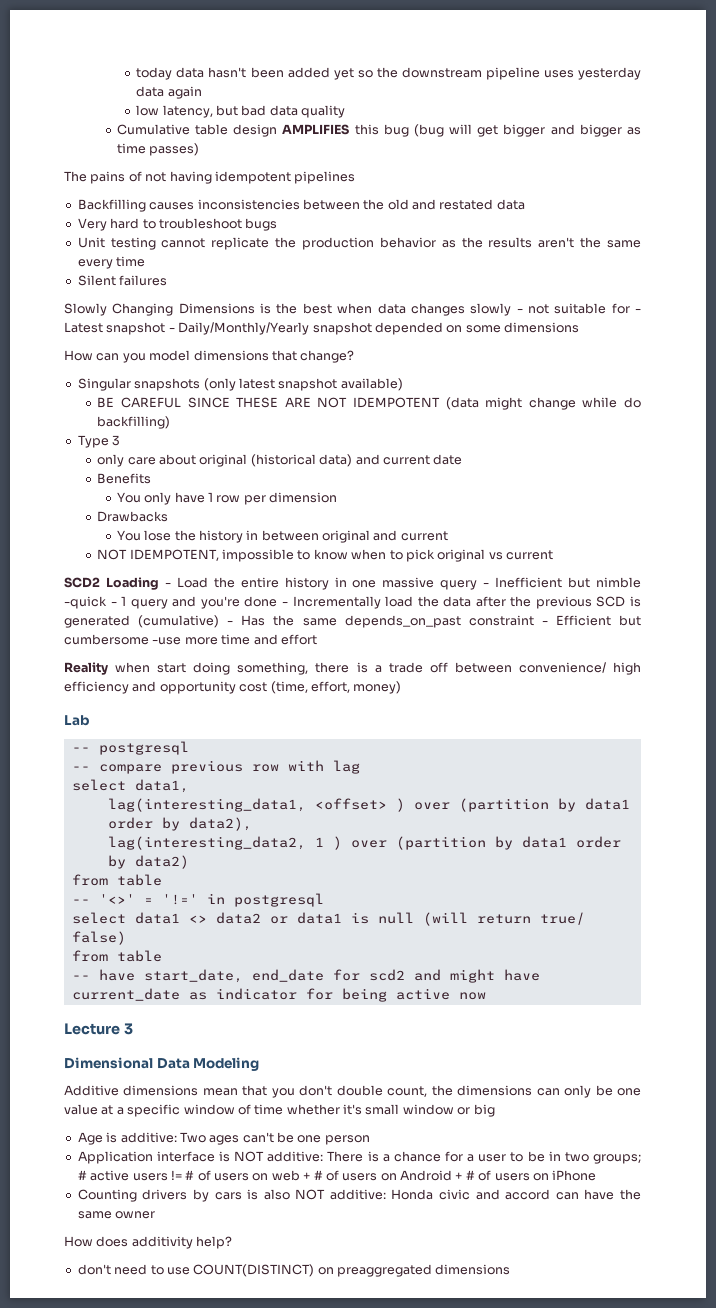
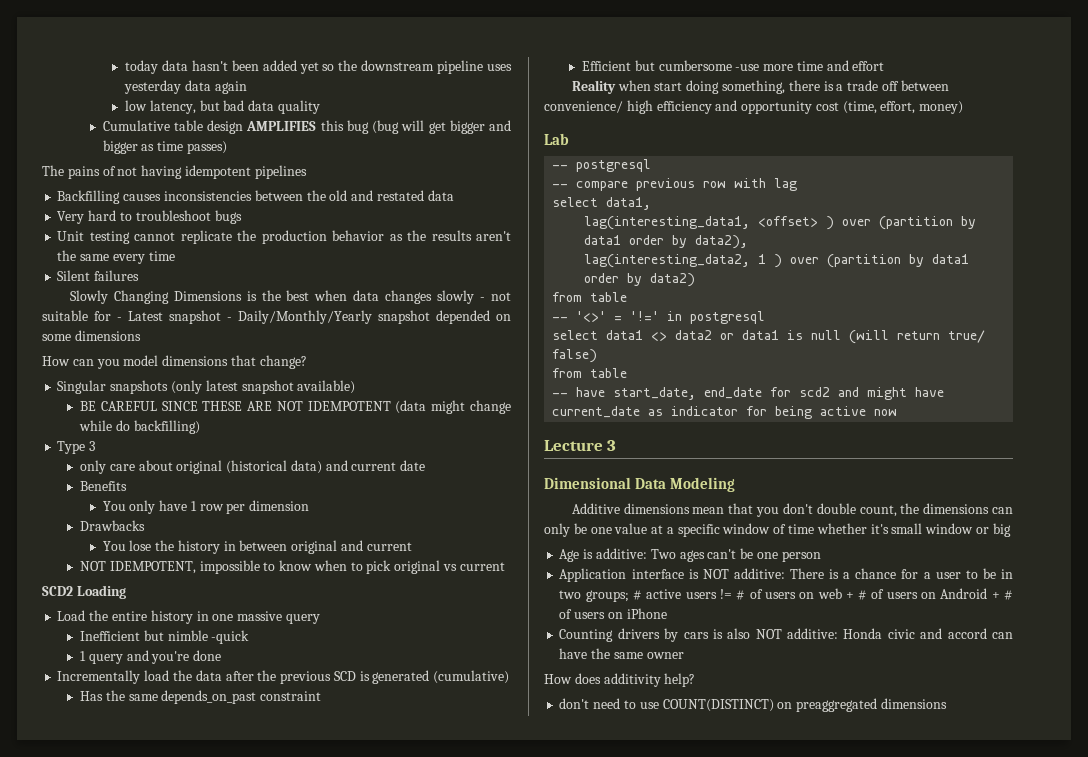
[164,583,171,587] - -> (126, 592) //
[483,583,490,587] - -> (320, 619) //
[110,602,117,606] - -> (250, 637) //
[281,602,288,606] - -> (222, 655) //
[227,621,234,625] - -> (510, 677) //
[541,621,548,625] - -> (322, 696) //

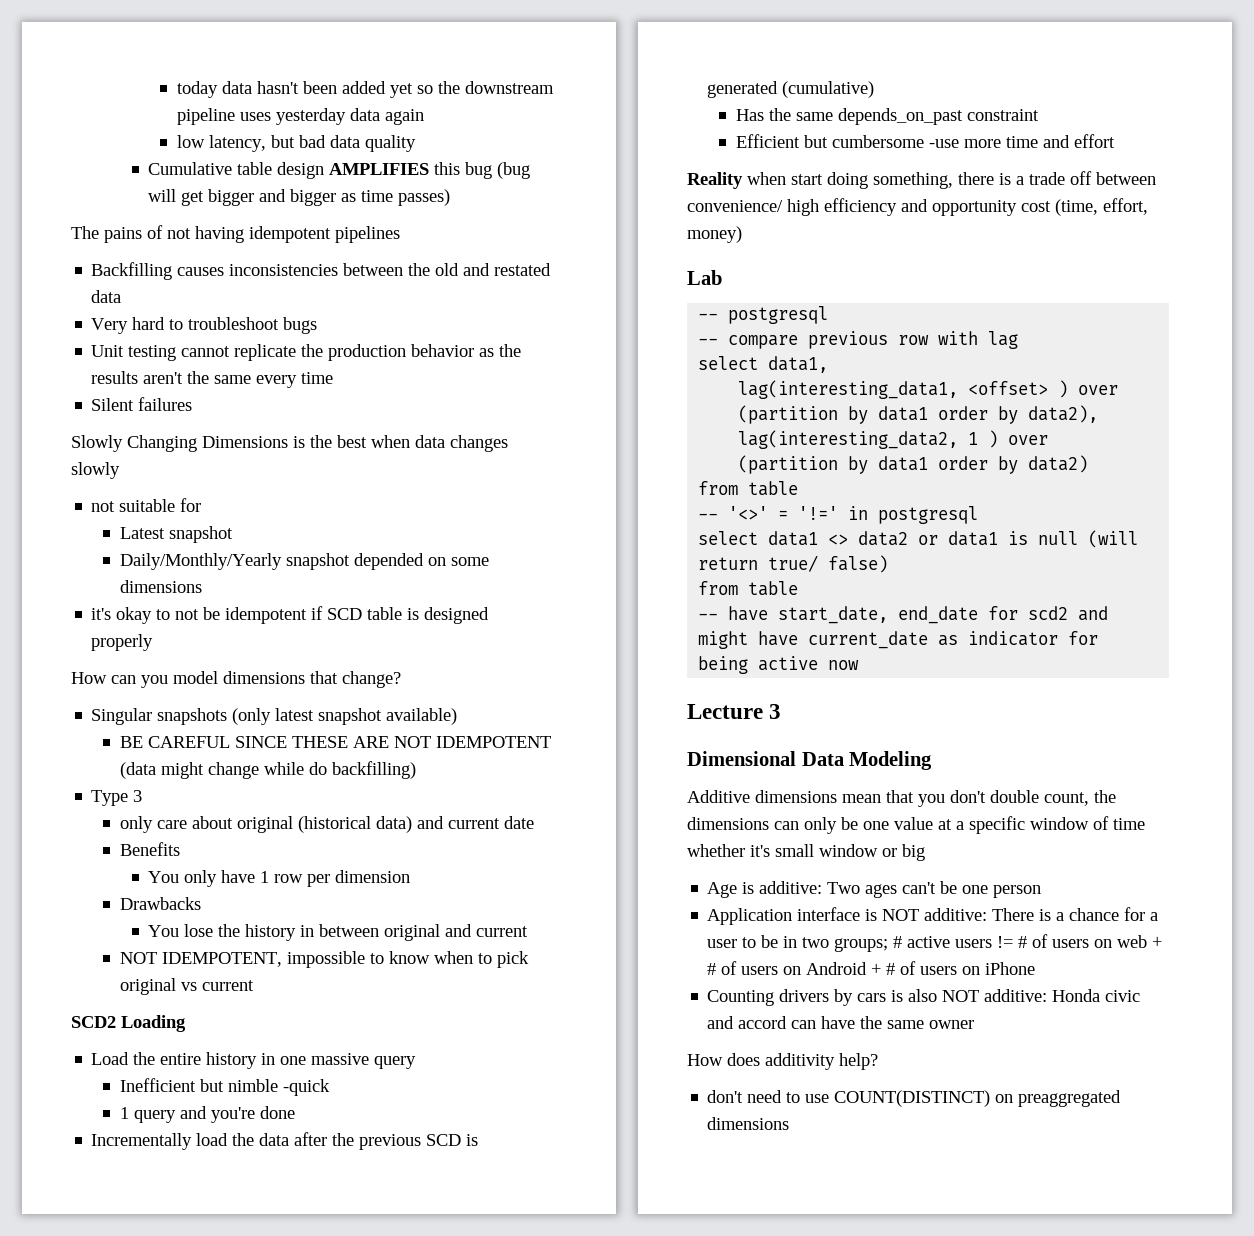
[480,297,486,301] - -> (120, 470) //
[117,317,122,321] - -> (202, 505) //
[227,317,232,321] - -> (233, 534) //
(141, 335) none -> [91,606,490,624] [91,634,154,651] // it's okay to not be idempotent if SCD table is designed properly

